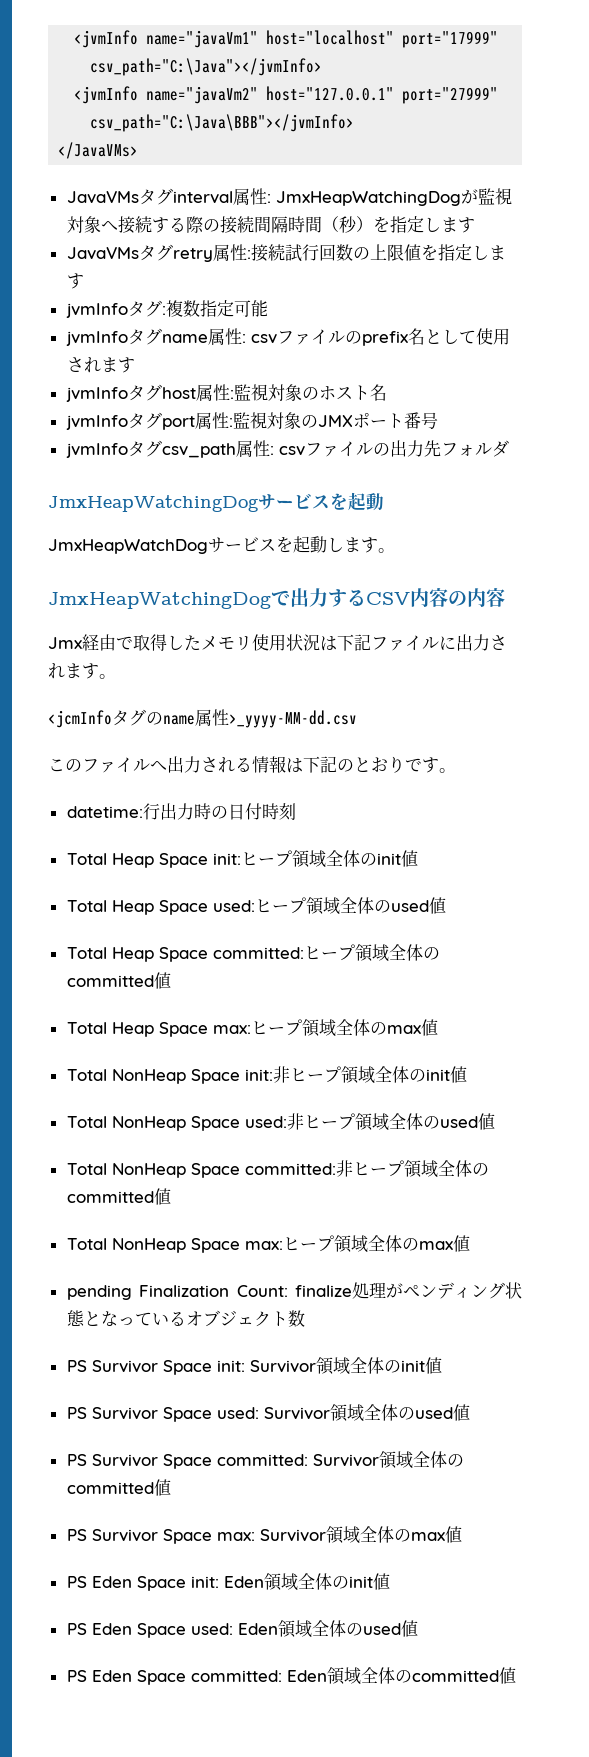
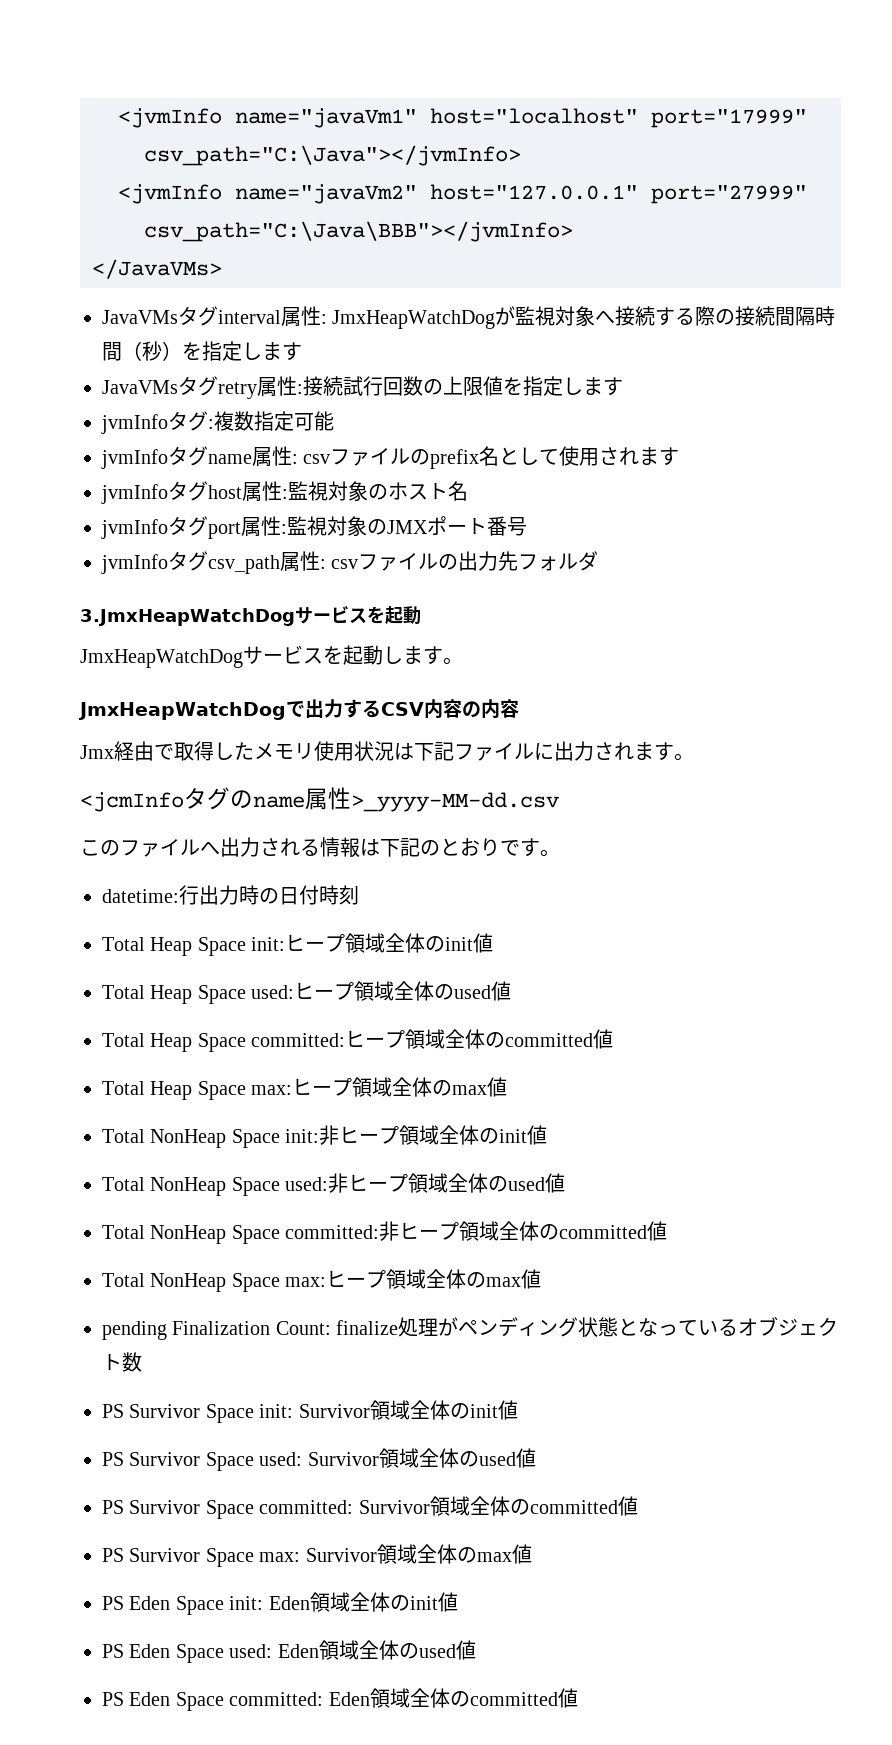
[275,191,461,206] JmxHeapWatchingDog -> [332,310,496,329] JmxHeapWatchDog
[48,495,259,512] JmxHeapWatchingDog -> [80,608,295,626] 3.JmxHeapWatchDog
[48,592,271,609] JmxHeapWatchingDog -> [78,702,286,720] JmxHeapWatchDog

